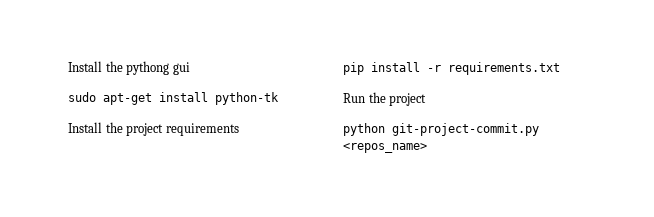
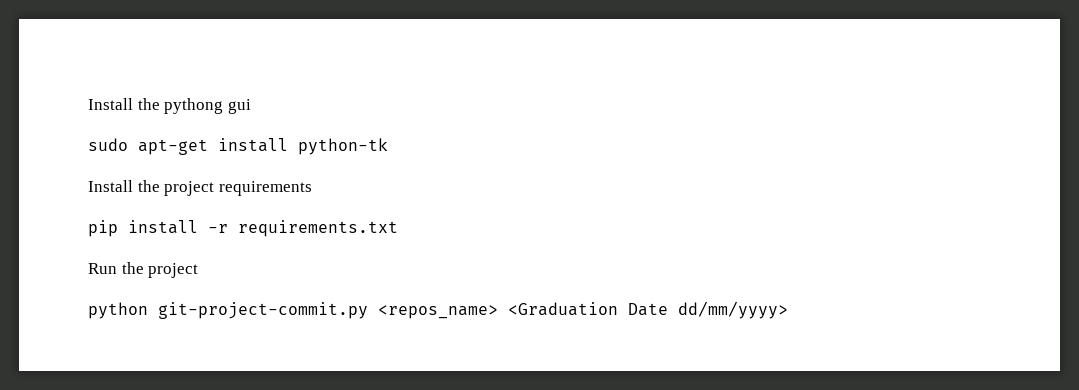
(427, 148) none -> [508,301,788,319] <Graduation Date dd/mm/yyyy>

